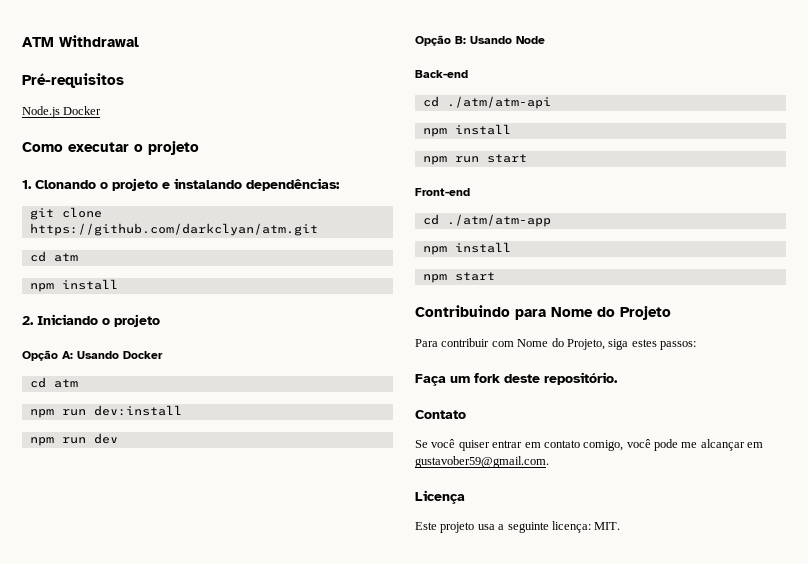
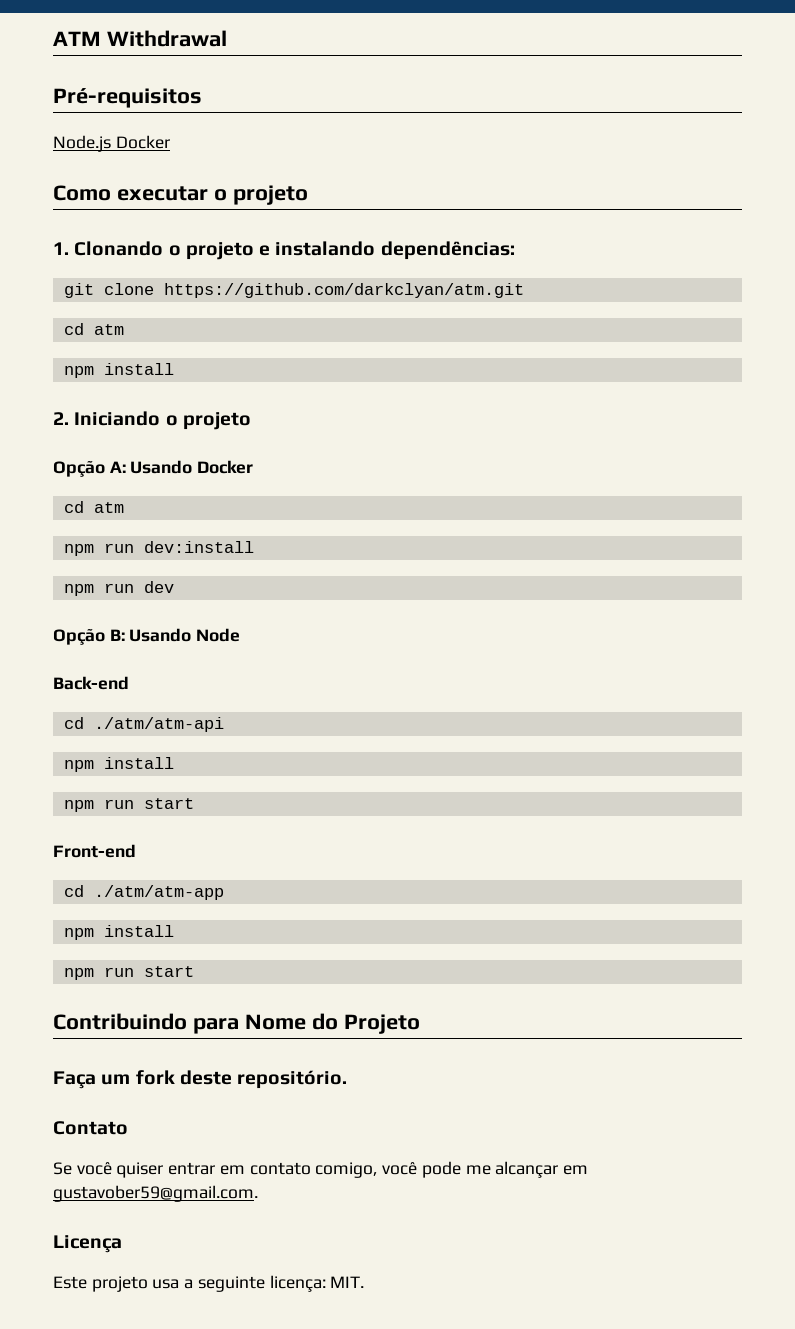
(447, 278) none -> [103,967,134,977] run
[415,338,696,350] // Para contribuir com Nome do Projeto, siga estes passos: -> (420, 1024) none

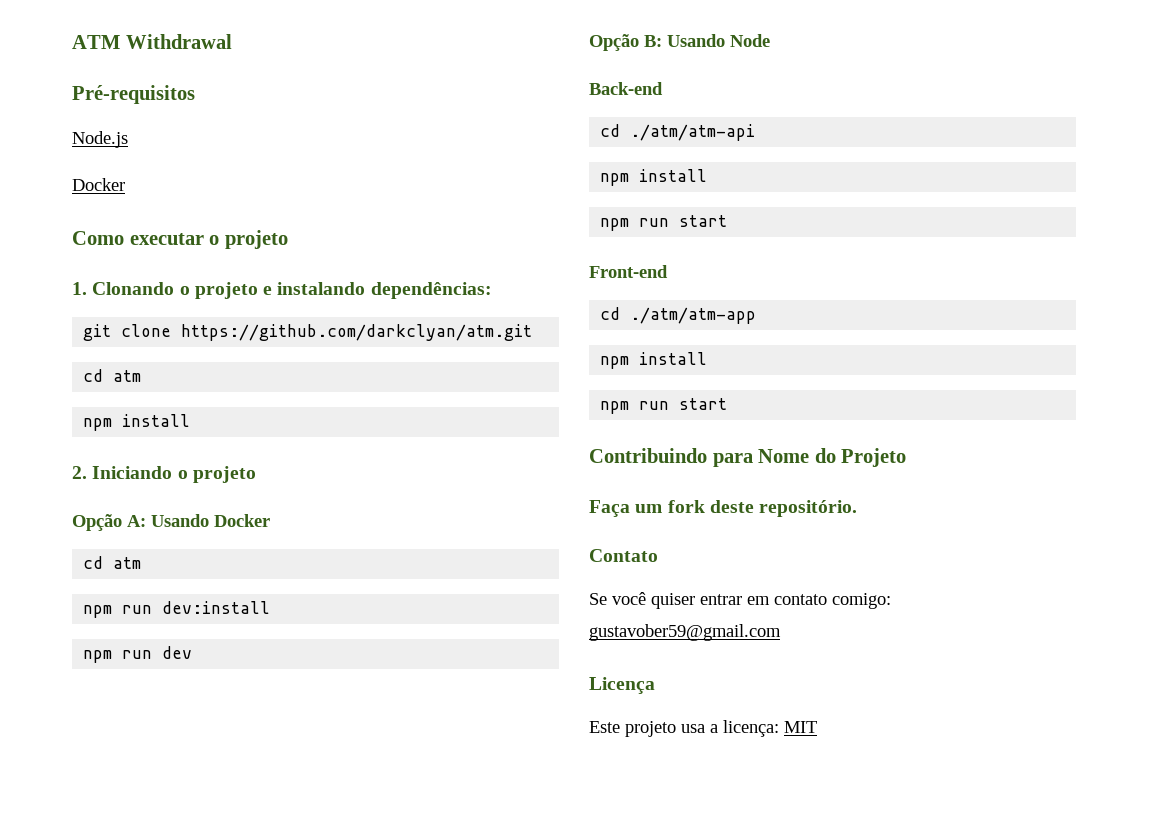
(111, 143) none -> (128, 139) //
[315,1161,588,1178] [53,1185,258,1202] comigo, você pode me alcançar em gustavober59@gmail.com. -> [832,593,891,609] [589,624,781,641] comigo: gustavober59@gmail.com
[197,1275,365,1292] seguinte licença: MIT. -> [723,720,817,737] licença: MIT

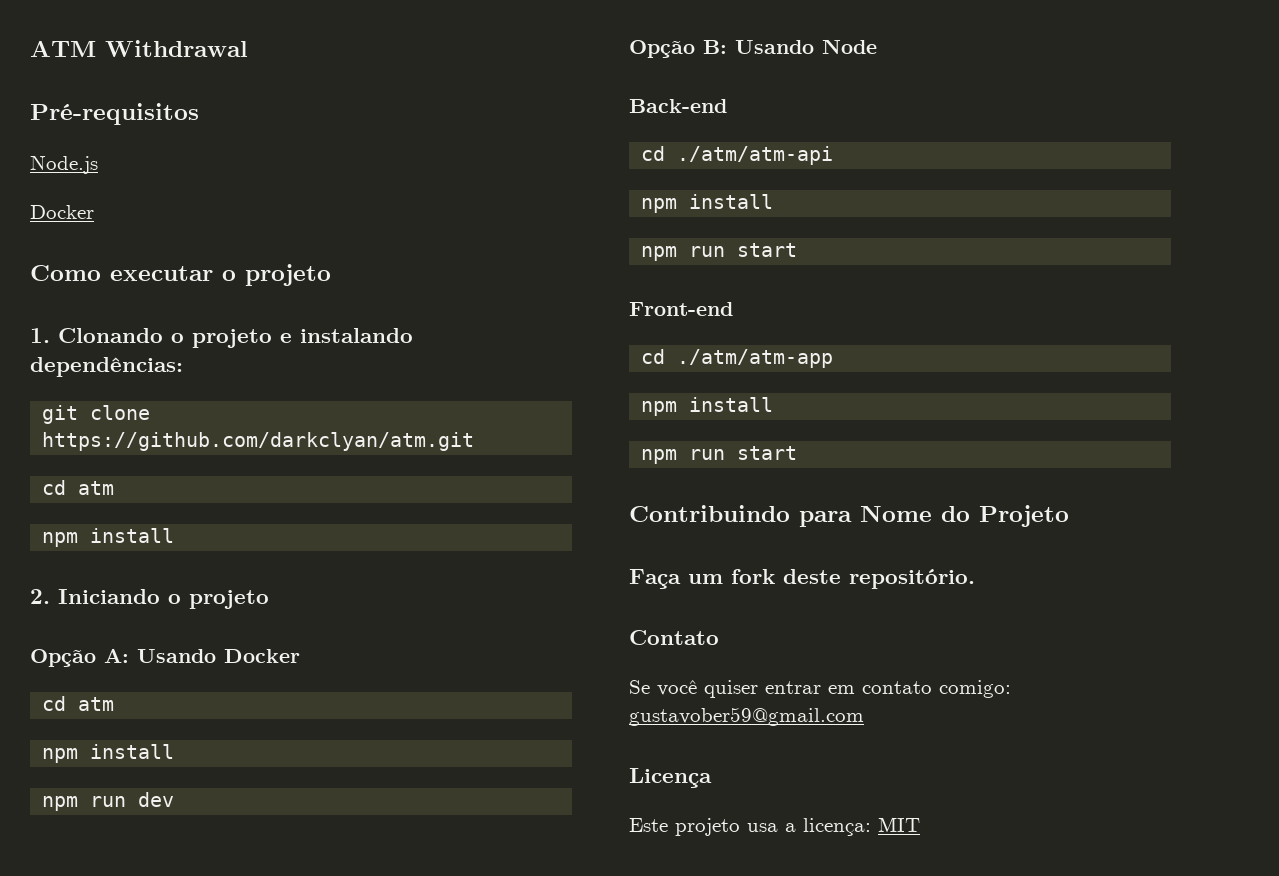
[122,601,271,614] run dev:install -> [90,744,175,759] install

